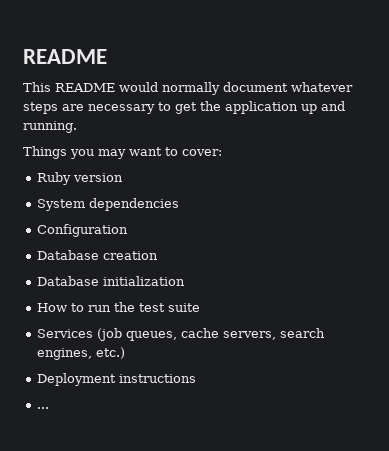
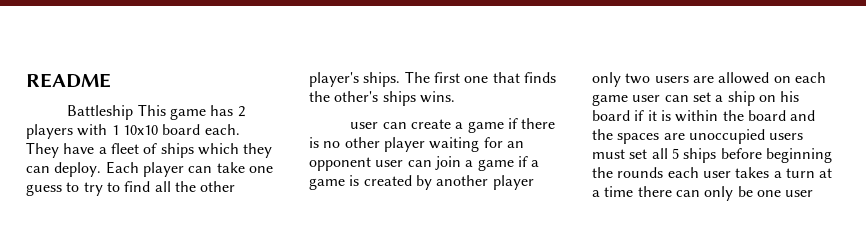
[23,82,353,95] [23,101,345,114] [23,121,77,133] [23,146,222,159] [37,172,124,185] [37,198,180,211] [37,224,129,237] [37,250,159,260] [37,276,186,286] [37,302,201,312] [37,328,326,341] [37,347,126,360] [37,373,197,386] [37,407,50,409] This README would normally document whatever steps are necessary to get the application up and running. // Things you may want to cover: // Ruby version // System dependencies // Configuration // Database creation // Database initialization // How to run the test suite // Services (job queues, cache servers, search engines, etc.) // Deployment instructions // ... -> [67,104,245,120] [26,124,240,139] [26,142,273,158] [26,161,273,177] [26,181,236,196] [309,71,556,87] [309,91,455,106] [350,118,556,133] [309,137,524,152] [309,156,540,171] [309,175,534,190] [592,72,826,87] [592,91,800,106] [592,110,816,122] [592,129,804,144] [592,148,832,163] [592,167,833,178] [592,186,814,201] Battleship This game has 2 players with 1 10x10 board each. They have a fleet of ships which they can deploy. Each player can take one guess to try to find all the other player's ships. The first one that finds the other's ships wins. // user can create a game if there is no other player waiting for an opponent user can join a game if a game is created by another player only two users are allowed on each game user can set a ship on his board if it is within the board and the spaces are unoccupied users must set all 5 ships before beginning the rounds each user takes a turn at a time there can only be one user

